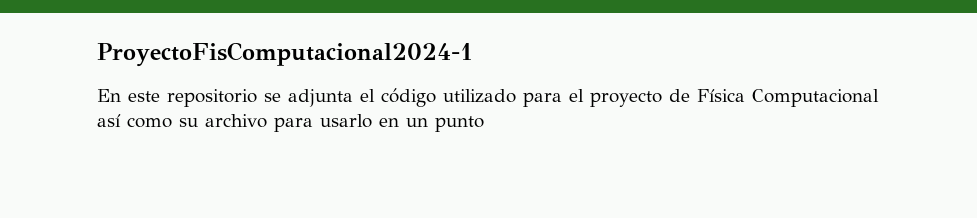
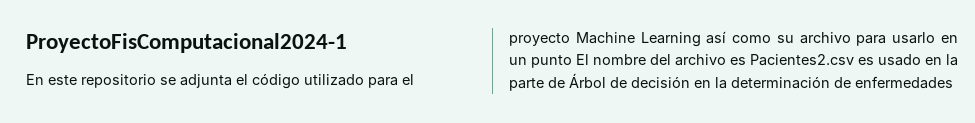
[669,89,879,107] de Física Computacional -> [575,32,701,47] Machine Learning
(484, 124) none -> [576,54,958,66] [509,73,953,91] El nombre del archivo es Pacientes2.csv es usado en la parte de Árbol de decisión en la determinación de enfermedades

